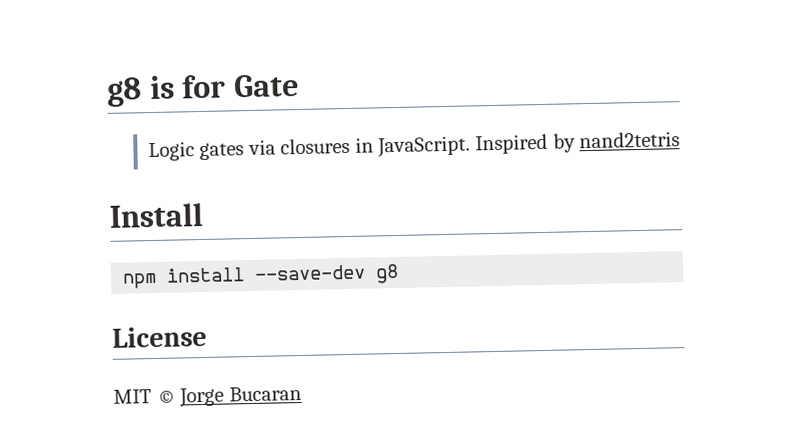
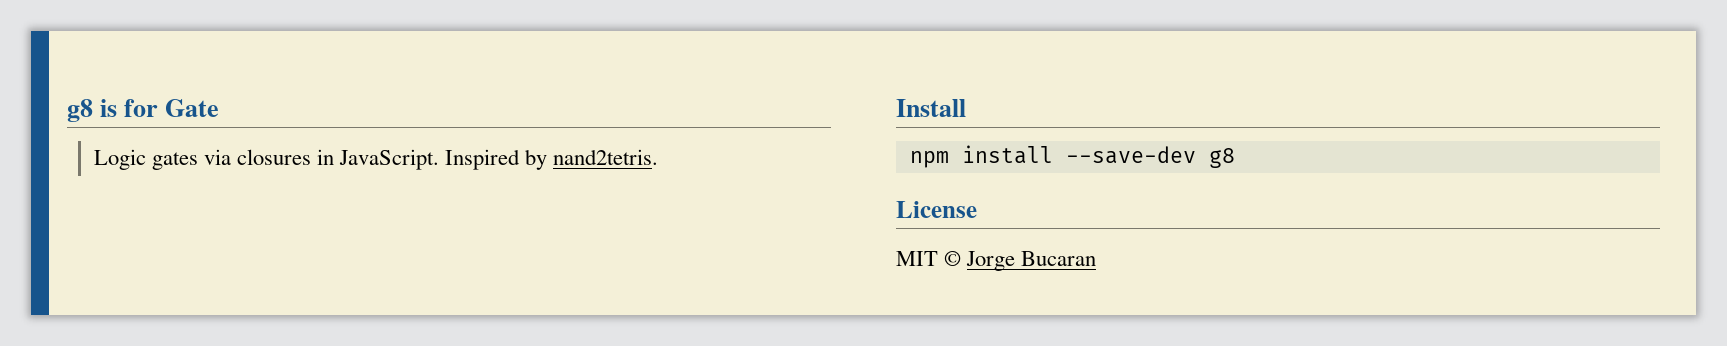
[579,131,681,149] nand2tetris -> [553,149,659,165] nand2tetris.

